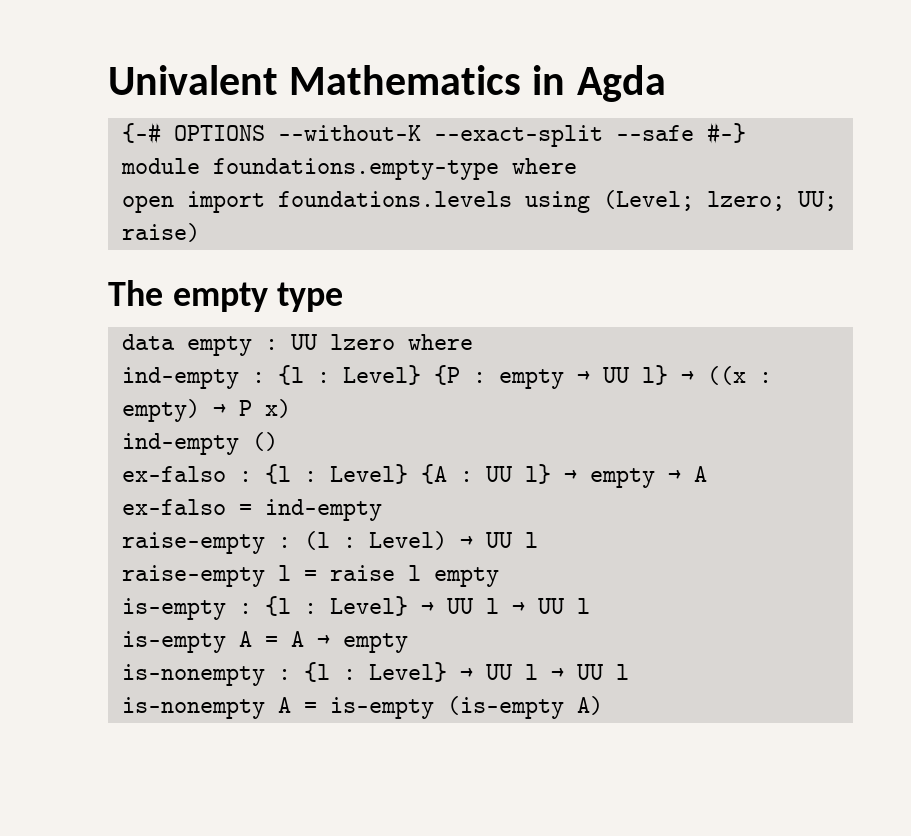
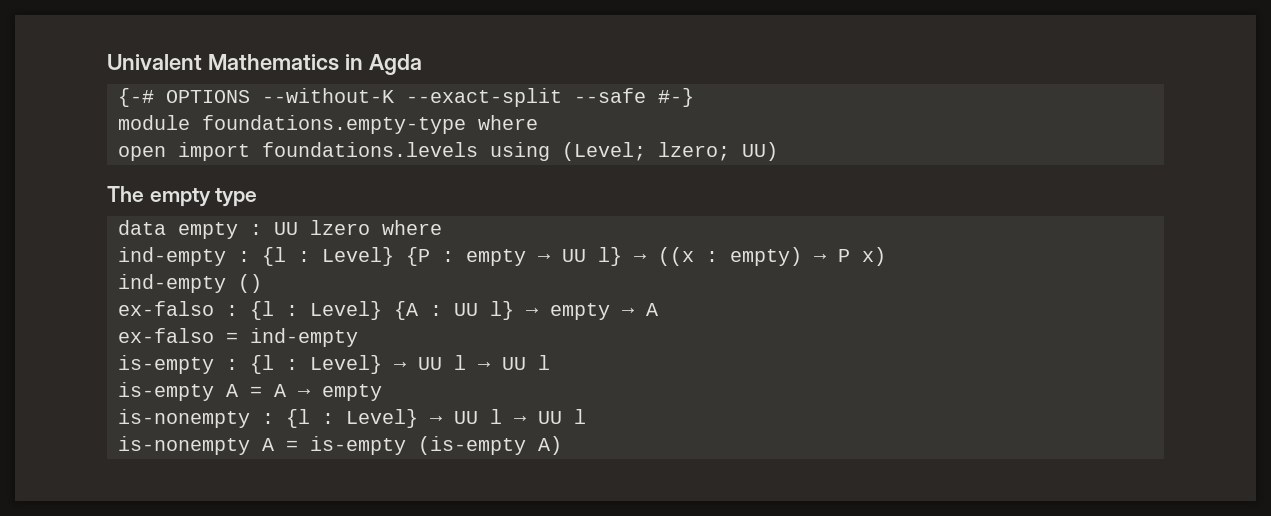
[797,191,837,211] [121,223,200,242] UU; raise) -> [741,142,778,161] UU)
[121,531,538,554] [121,565,499,587] // raise-empty : (l : Level) → UU l // raise-empty l = raise l empty -> (358, 337) none

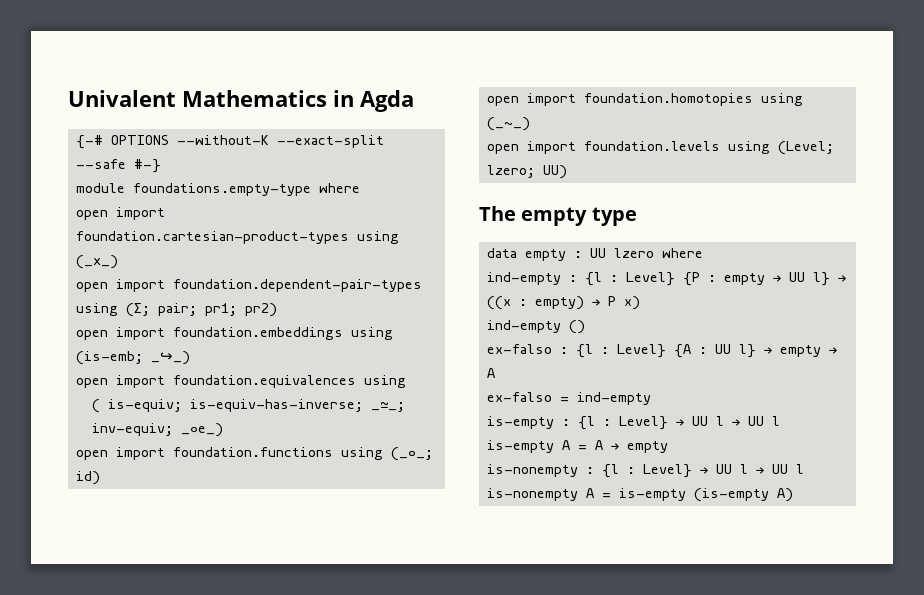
[261,142,478,157] foundations.levels -> [76,231,400,244] [76,255,119,269] [76,279,423,292] [76,303,278,317] [76,327,394,340] [76,351,191,365] [76,375,407,388] [92,399,406,413] [92,423,224,437] [76,447,434,461] [76,471,101,485] [487,93,804,106] [487,117,531,131] [487,141,721,154] foundation.cartesian-product-types using (_×_) // open import foundation.dependent-pair-types using (Σ; pair; pr1; pr2) // open import foundation.embeddings using (is-emb; _↪_) // open import foundation.equivalences using // ( is-equiv; is-equiv-has-inverse; _≃_; inv-equiv; _∘e_) // open import foundation.functions using (_∘_; id) // open import foundation.homotopies using (_~_) // open import foundation.levels

